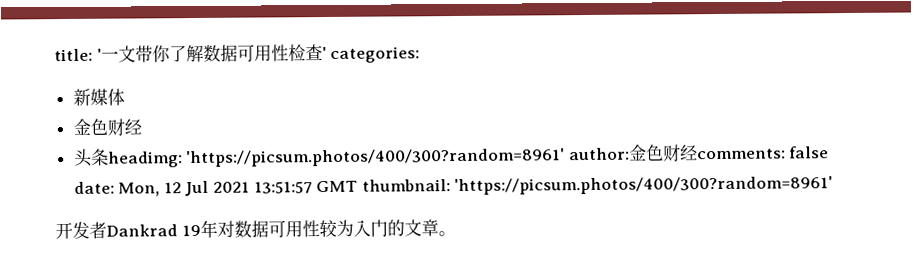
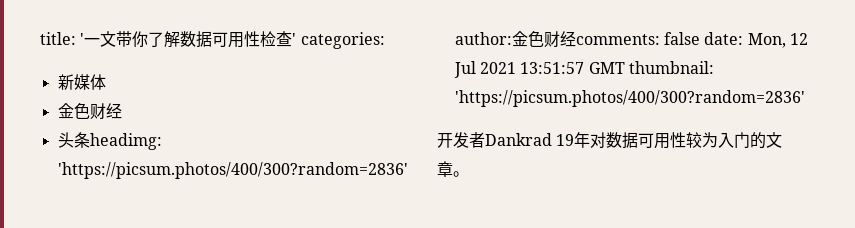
[186,148,566,168] 'https://picsum.photos/400/300?random=8961' -> [57,162,408,179] 'https://picsum.photos/400/300?random=2836'
[454,176,834,196] 'https://picsum.photos/400/300?random=8961' -> [454,90,805,107] 'https://picsum.photos/400/300?random=2836'

